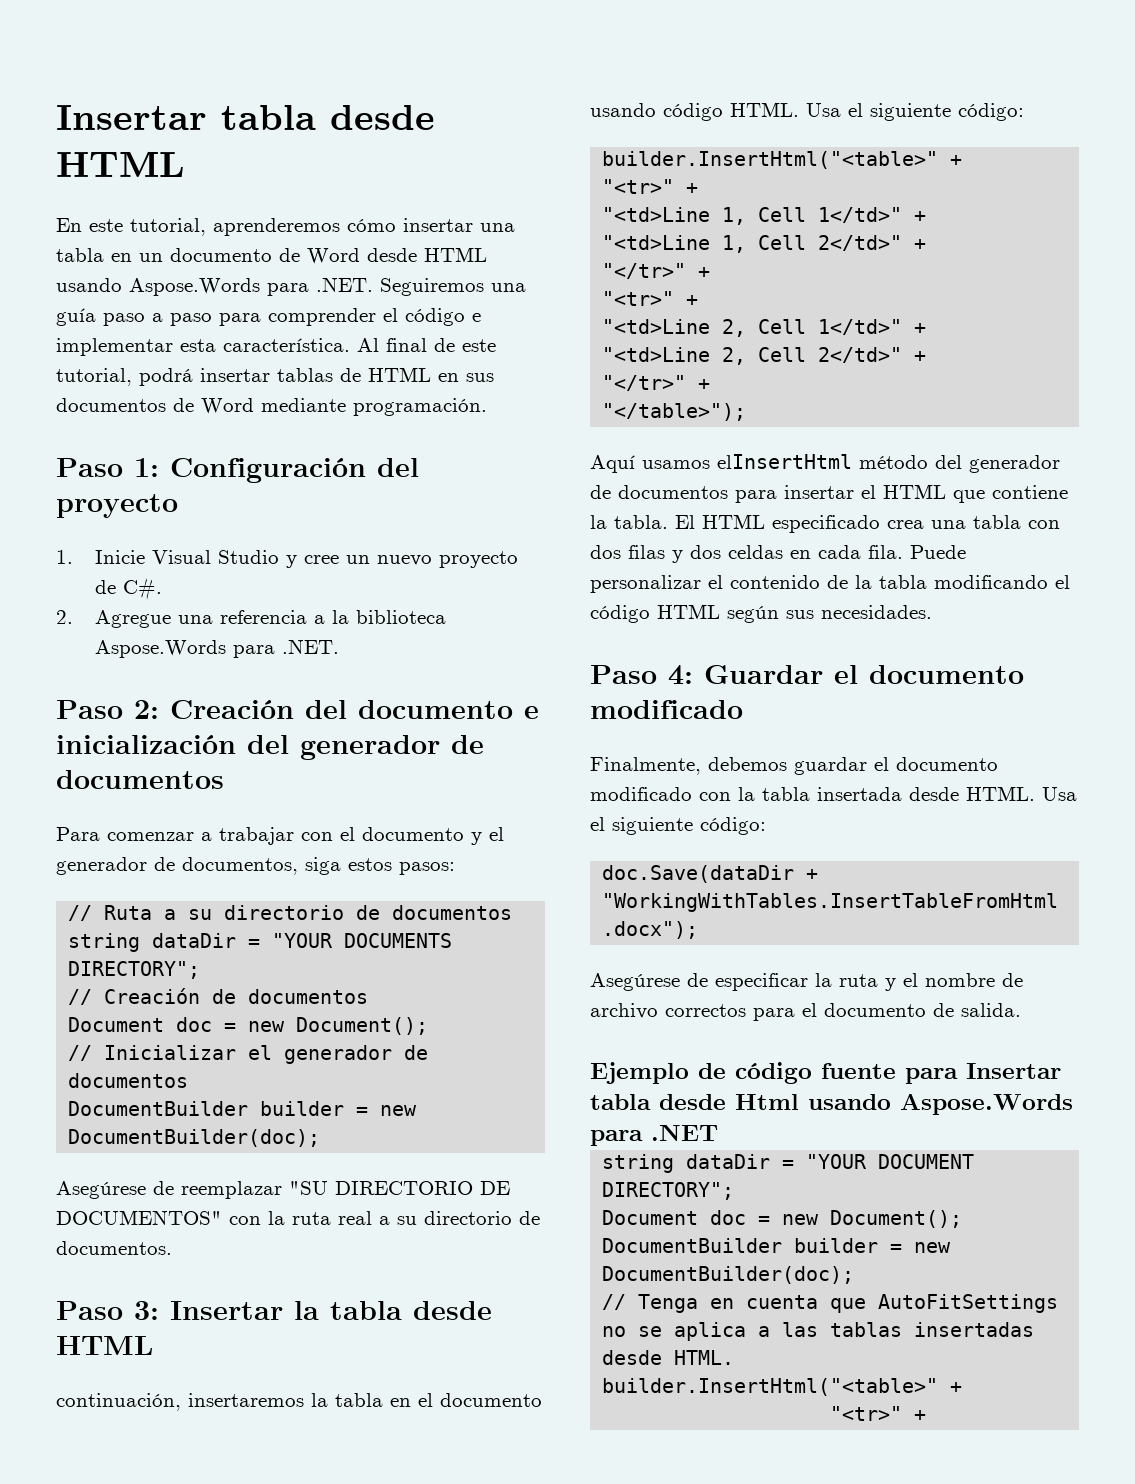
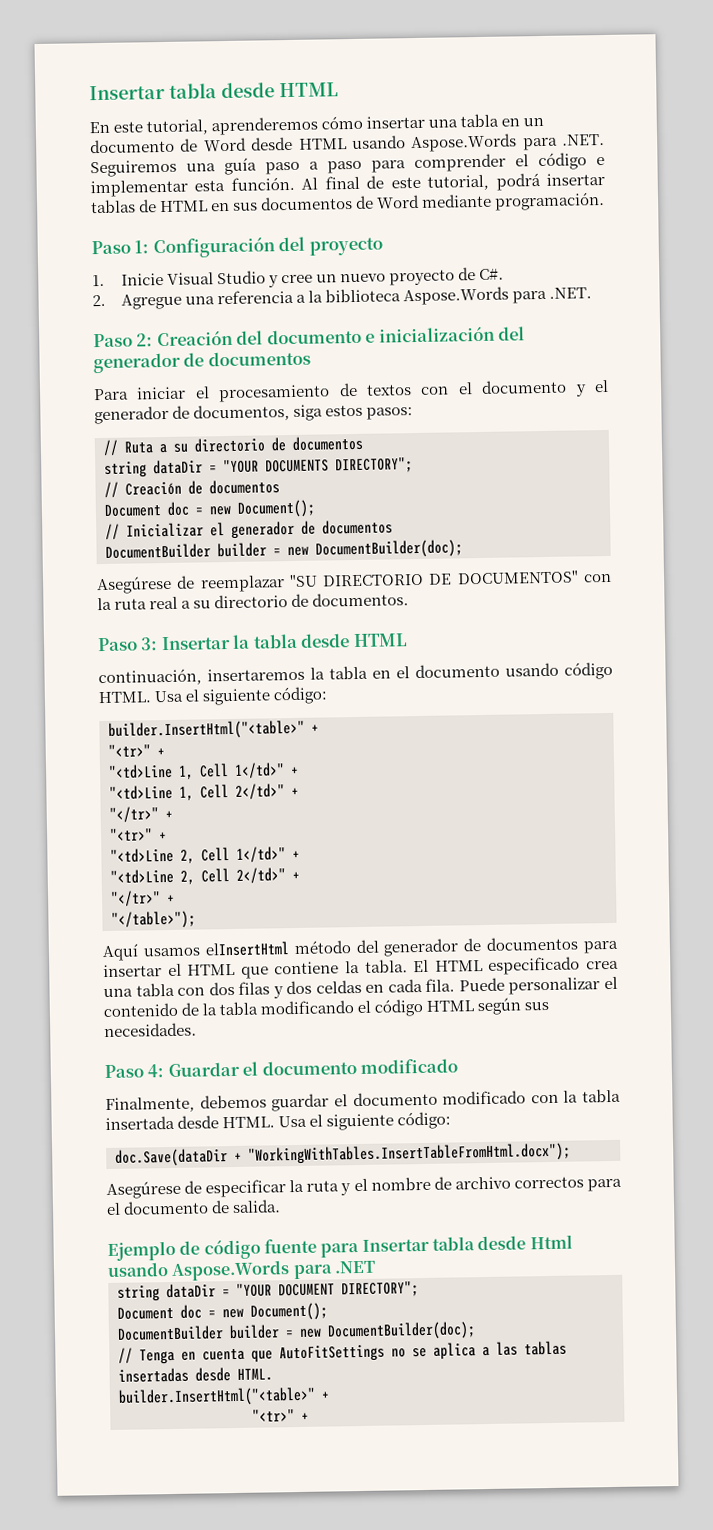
[223,338,350,352] característica. -> [230,176,295,191] función.
[107,827,294,845] comenzar a trabajar -> [136,382,412,403] iniciar el procesamiento de textos

